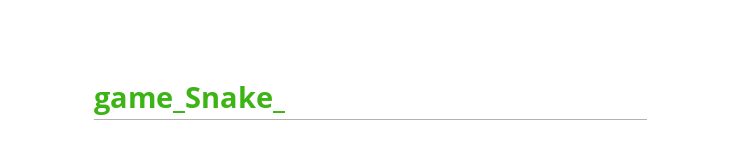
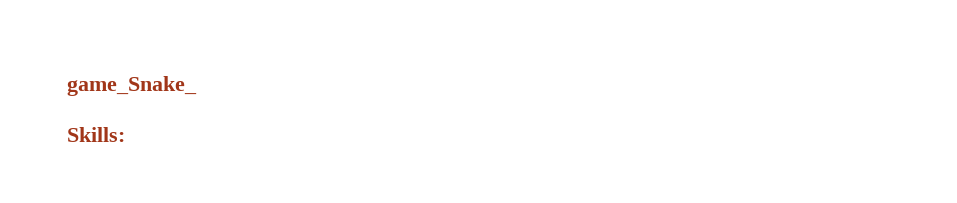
(285, 100) none -> [67,127,125,142] // Skills:

